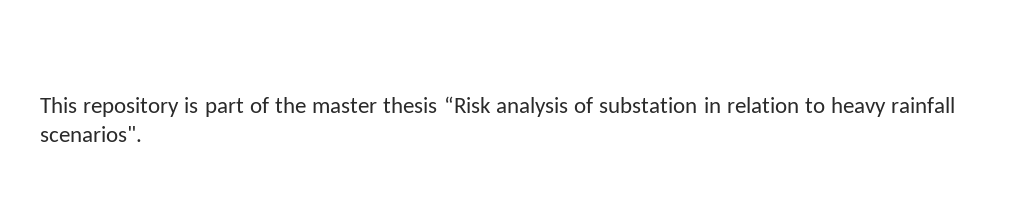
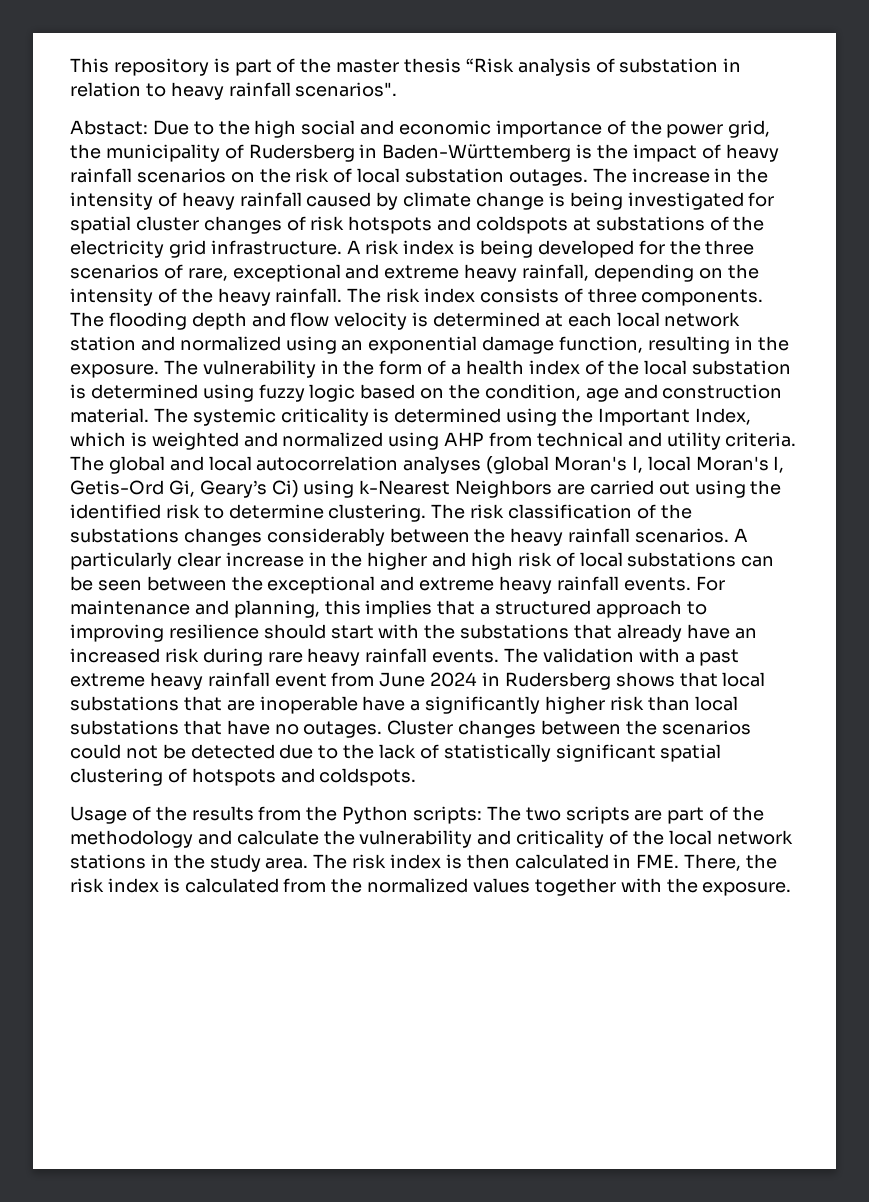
(142, 134) none -> [70,120,771,138] [70,144,779,162] [70,168,769,186] [70,192,775,210] [70,216,765,234] [70,240,755,258] [70,264,759,282] [70,288,764,306] [70,312,741,330] [70,336,789,354] [70,360,792,378] [70,384,783,402] [70,408,751,426] [70,432,797,450] [70,456,785,474] [70,480,782,498] [70,504,692,522] [70,528,748,546] [70,552,775,570] [70,576,725,594] [70,600,707,618] [70,624,757,642] [70,648,740,666] [70,672,766,690] [70,696,738,714] [70,720,751,738] [70,744,722,762] [70,768,417,786] [70,806,765,824] [70,830,793,848] [70,854,778,872] [70,878,792,896] // Abstact: Due to the high social and economic importance of the power grid, the municipality of Rudersberg in Baden-Württemberg is the impact of heavy rainfall scenarios on the risk of local substation outages. The increase in the intensity of heavy rainfall caused by climate change is being investigated for spatial cluster changes of risk hotspots and coldspots at substations of the electricity grid infrastructure. A risk index is being developed for the three scenarios of rare, exceptional and extreme heavy rainfall, depending on the intensity of the heavy rainfall. The risk index consists of three components. The flooding depth and flow velocity is determined at each local network station and normalized using an exponential damage function, resulting in the exposure. The vulnerability in the form of a health index of the local substation is determined using fuzzy logic based on the condition, age and construction material. The systemic criticality is determined using the Important Index, which is weighted and normalized using AHP from technical and utility criteria. The global and local autocorrelation analyses (global Moran's I, local Moran's I, Getis-Ord Gi, Geary’s Ci) using k-Nearest Neighbors are carried out using the identified risk to determine clustering. The risk classification of the substations changes considerably between the heavy rainfall scenarios. A particularly clear increase in the higher and high risk of local substations can be seen between the exceptional and extreme heavy rainfall events. For maintenance and planning, this implies that a structured approach to improving resilience should start with the substations that already have an increased risk during rare heavy rainfall events. The validation with a past extreme heavy rainfall event from June 2024 in Rudersberg shows that local substations that are inoperable have a significantly higher risk than local substations that have no outages. Cluster changes between the scenarios could not be detected due to the lack of statistically significant spatial clustering of hotspots and coldspots. // Usage of the results from the Python scripts: The two scripts are part of the methodology and calculate the vulnerability and criticality of the local network stations in the study area. The risk index is then calculated in FME. There, the risk index is calculated from the normalized values together with the exposure.

